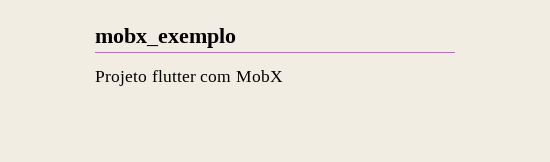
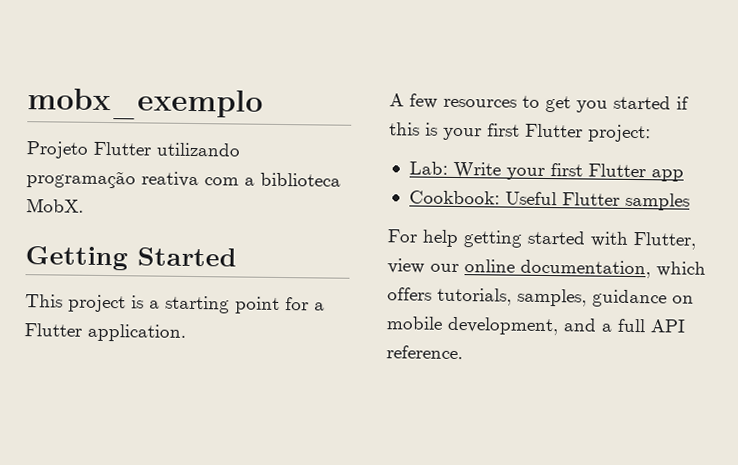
[151,70,284,82] flutter com MobX -> [93,141,241,157] [26,170,341,189] [26,198,84,213] [25,246,237,271] [25,294,325,314] [24,323,186,342] [389,93,689,113] [389,122,651,143] [408,161,684,182] [408,190,690,211] [387,229,697,250] [387,258,706,279] [387,287,694,308] [386,316,686,336] [386,345,463,360] Flutter utilizando programação reativa com a biblioteca MobX. // Getting Started // This project is a starting point for a Flutter application. // A few resources to get you started if this is your first Flutter project: // Lab: Write your first Flutter app // Cookbook: Useful Flutter samples // For help getting started with Flutter, view our online documentation, which offers tutorials, samples, guidance on mobile development, and a full API reference.

